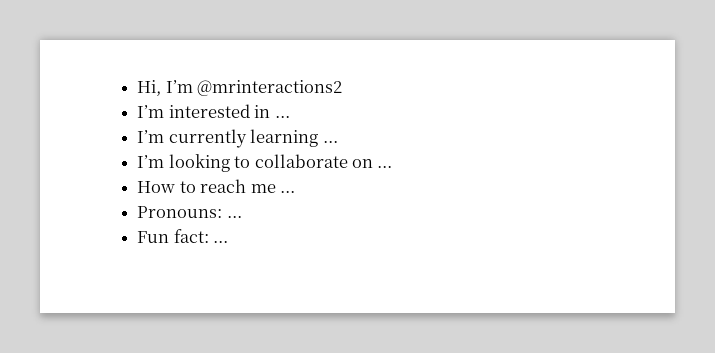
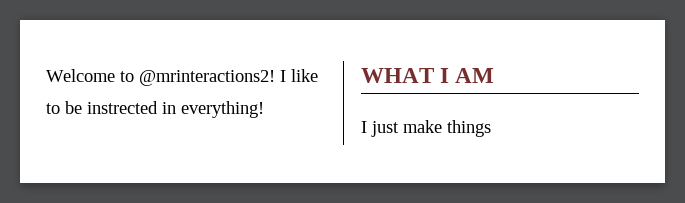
[137,80,343,96] [137,104,290,118] [137,129,338,148] [137,154,393,172] [137,179,295,193] [137,206,242,218] [137,229,229,243] Hi, I’m @mrinteractions2 // I’m interested in ... // I’m currently learning ... // I’m looking to collaborate on ... // How to reach me ... // Pronouns: ... // Fun fact: ... -> [46,69,318,86] [46,101,264,118] [361,68,495,83] [361,120,491,137] Welcome to @mrinteractions2! I like to be instrected in everything! // WHAT I AM // I just make things

